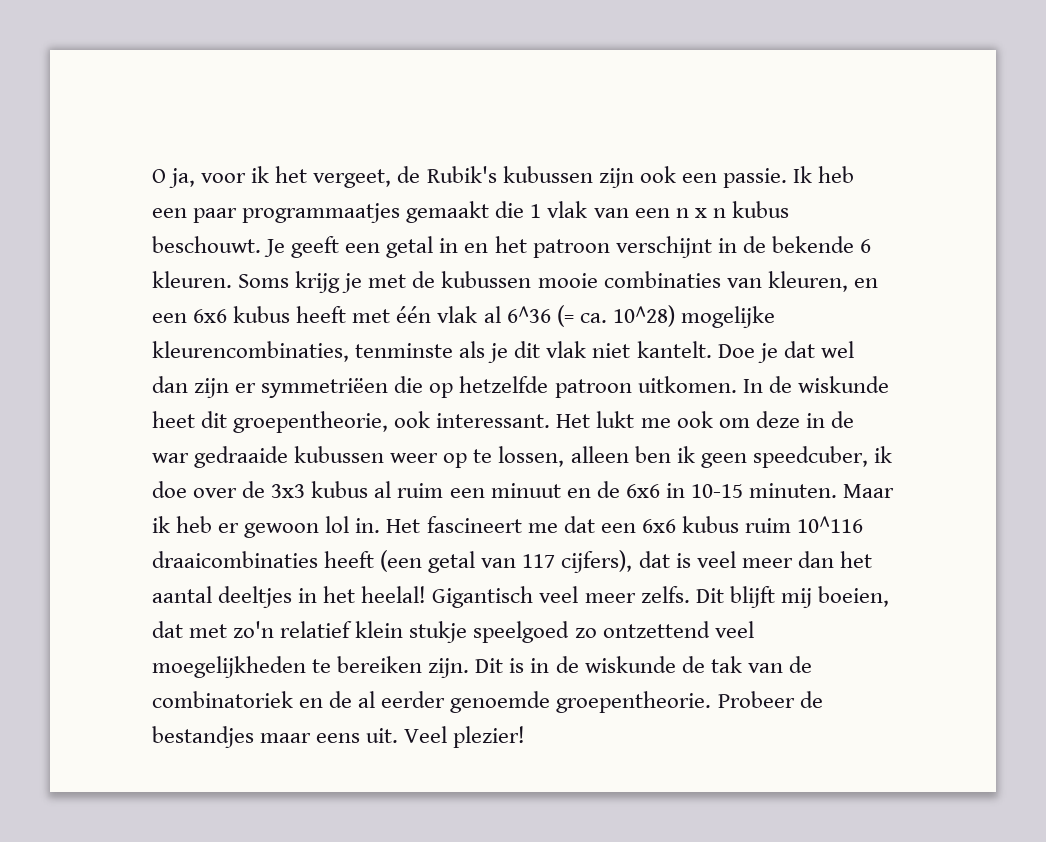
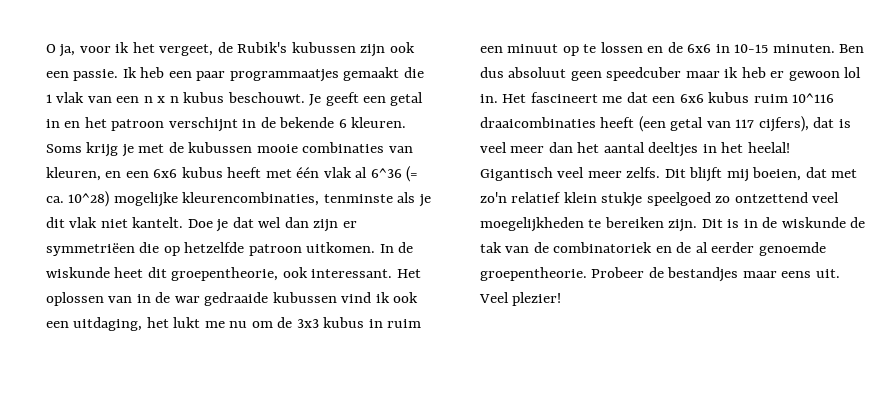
[596,411,800,428] lukt me ook om deze -> [46,292,133,306] oplossen van
[390,446,892,468] [152,481,238,498] weer op te lossen, alleen ben ik geen speedcuber, ik doe over -> [341,292,419,303] [46,317,273,331] vind ik ook een uitdaging, het lukt me nu om
[374,481,392,498] al -> [368,319,383,328] in
(561, 490) none -> [562,42,643,56] op te lossen
[843,484,895,498] Maar -> [839,44,865,53] [480,67,720,81] Ben dus absoluut geen speedcuber maar

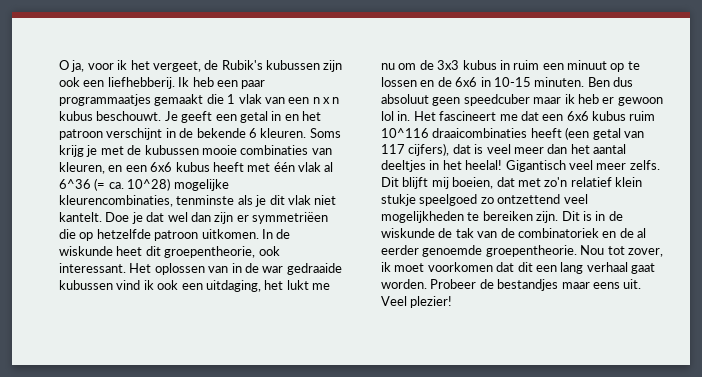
[73,69,119,81] passie. -> [107,77,175,89] liefhebberij.
[480,217,584,232] moegelijkheden -> [381,211,464,223] mogelijkheden
(587, 274) none -> [580,245,663,257] [381,262,655,274] [381,279,427,289] Nou tot zover, ik moet voorkomen dat dit een lang verhaal gaat worden.

